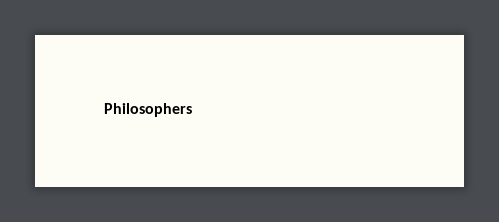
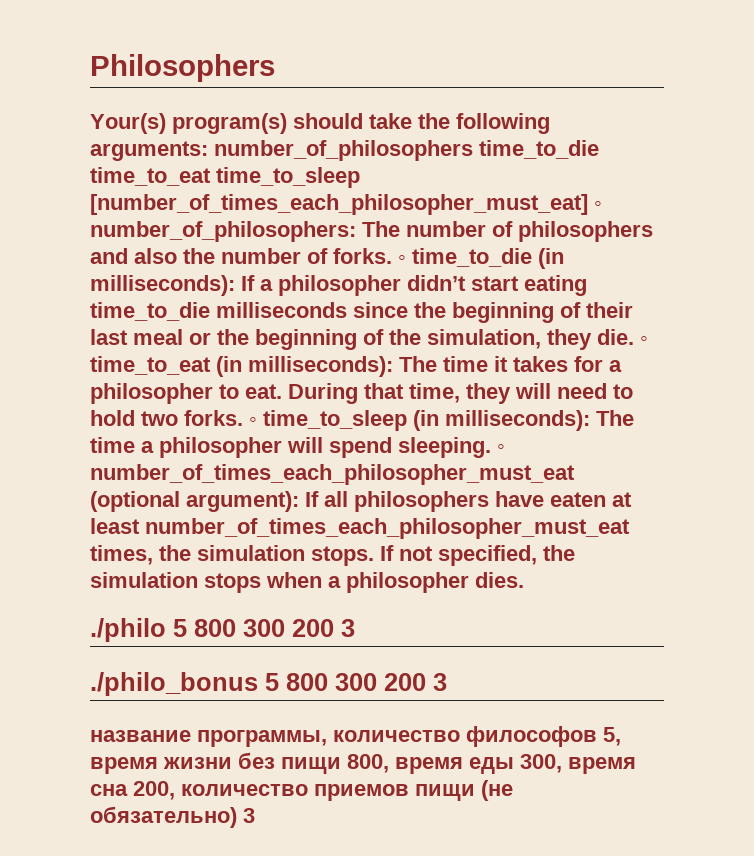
(192, 110) none -> [90,113,550,134] [90,140,599,161] [90,167,360,188] [90,194,602,215] [90,221,653,242] [90,248,564,269] [90,275,587,296] [90,302,633,323] [90,329,648,350] [90,356,622,377] [90,383,633,404] [90,410,634,431] [90,437,505,458] [90,464,575,485] [90,491,632,512] [90,518,630,539] [90,545,575,566] [90,572,524,593] [90,618,355,642] [90,672,447,696] [90,726,621,747] [90,752,636,774] [90,780,513,801] [90,806,255,828] // Your(s) program(s) should take the following arguments: number_of_philosophers time_to_die time_to_eat time_to_sleep [number_of_times_each_philosopher_must_eat] ◦ number_of_philosophers: The number of philosophers and also the number of forks. ◦ time_to_die (in milliseconds): If a philosopher didn’t start eating time_to_die milliseconds since the beginning of their last meal or the beginning of the simulation, they die. ◦ time_to_eat (in milliseconds): The time it takes for a philosopher to eat. During that time, they will need to hold two forks. ◦ time_to_sleep (in milliseconds): The time a philosopher will spend sleeping. ◦ number_of_times_each_philosopher_must_eat (optional argument): If all philosophers have eaten at least number_of_times_each_philosopher_must_eat times, the simulation stops. If not specified, the simulation stops when a philosopher dies. // ./philo 5 800 300 200 3 // ./philo_bonus 5 800 300 200 3 // название программы, количество философов 5, время жизни без пищи 800, время еды 300, время сна 200, количество приемов пищи (не обязательно) 3

